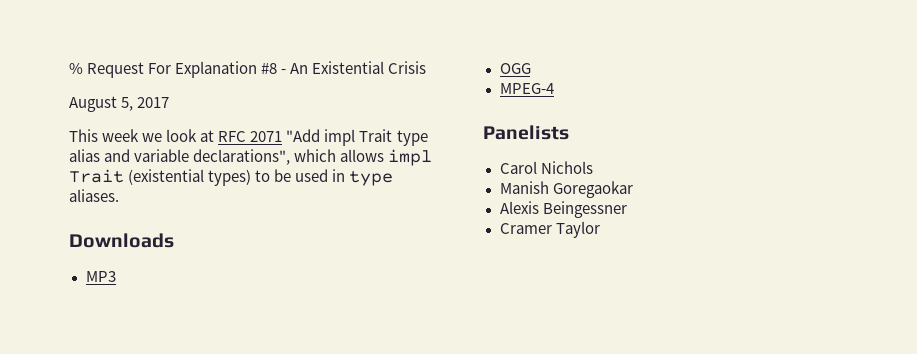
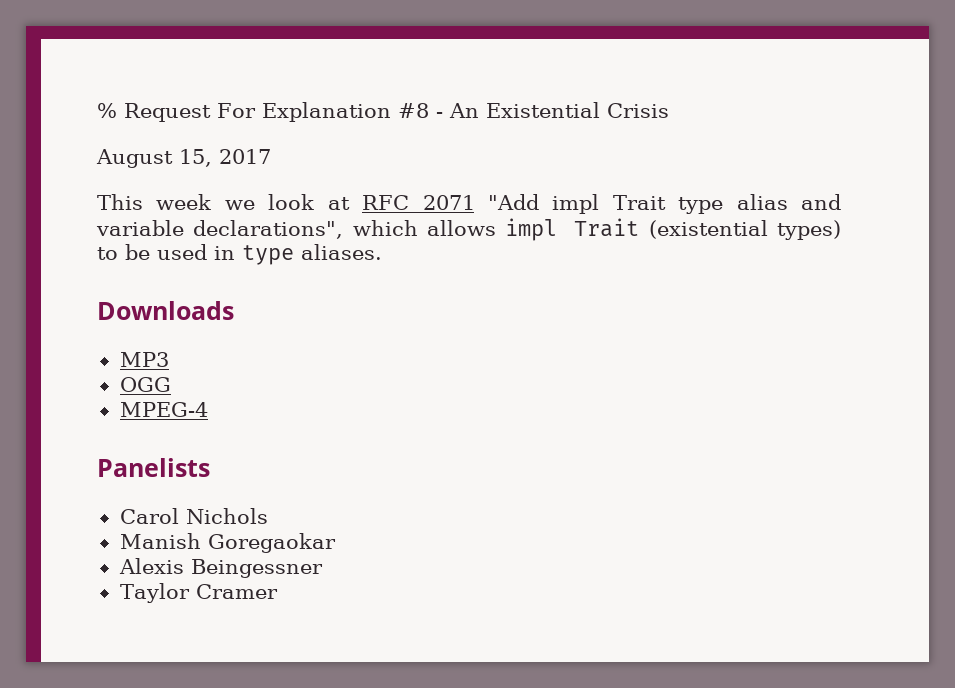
[121,97,134,111] 5, -> [179,149,212,167] 15,
[499,221,600,238] Cramer Taylor -> [119,583,278,603] Taylor Cramer

